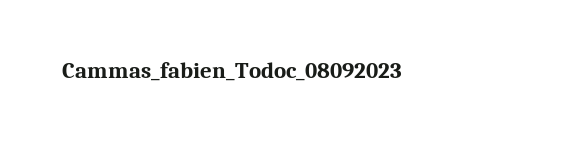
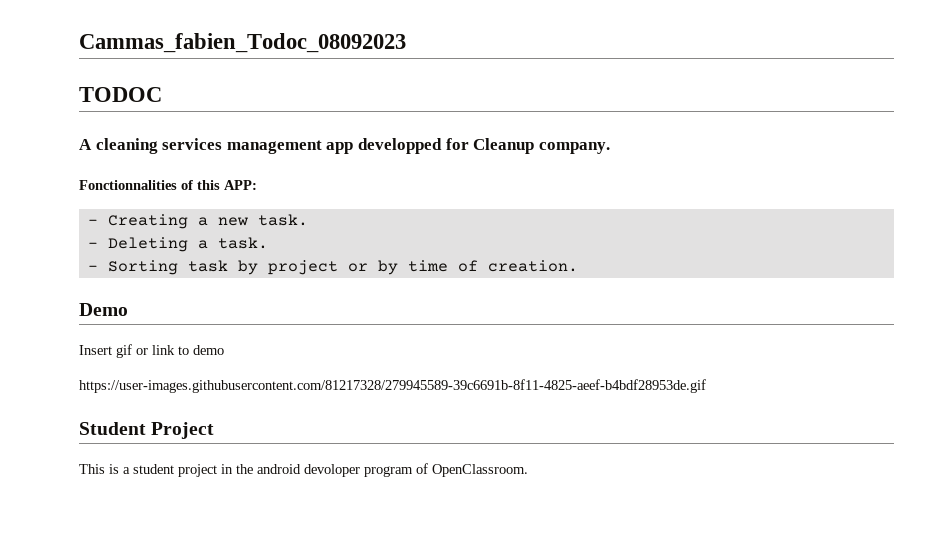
(402, 71) none -> [79,87,162,102] [79,138,610,154] [79,180,257,190] [87,214,308,229] [87,237,268,252] [87,260,578,275] [79,303,128,316] [79,344,224,358] [79,379,706,393] [79,422,215,439] [79,463,528,477] // TODOC // A cleaning services management app developped for Cleanup company. // Fonctionnalities of this APP: // - Creating a new task. // - Deleting a task. // - Sorting task by project or by time of creation. // Demo // Insert gif or link to demo // https://user-images.githubusercontent.com/81217328/279945589-39c6691b-8f11-4825-aeef-b4bdf28953de.gif // Student Project // This is a student project in the android devoloper program of OpenClassroom.

